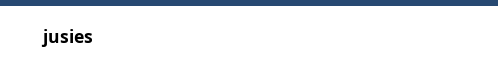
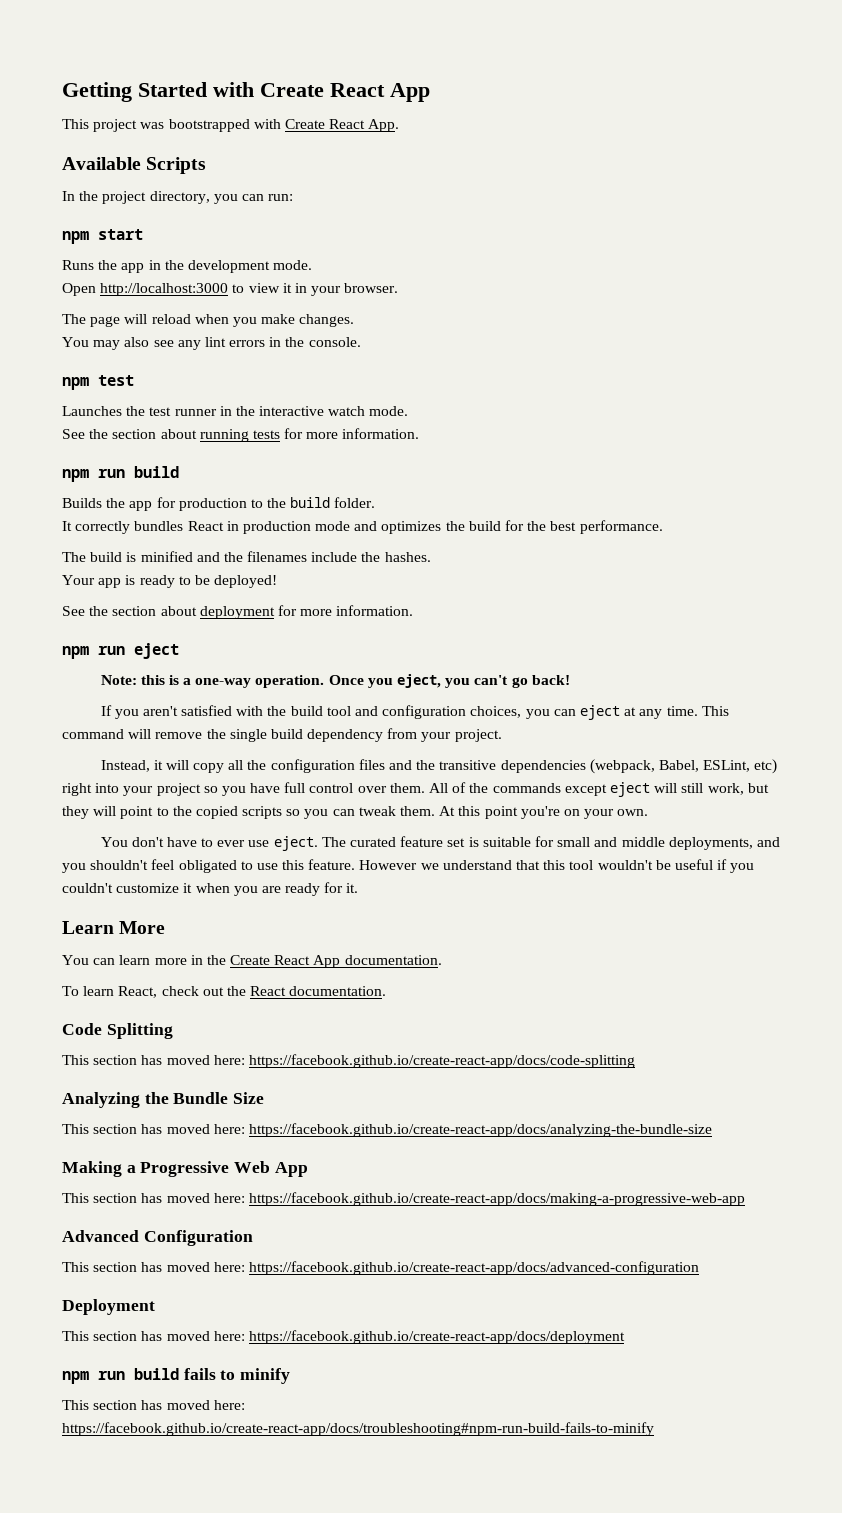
[41,29,93,47] jusies -> [62,82,430,102] [62,119,400,132] [62,157,207,174] [62,191,294,204] [62,229,143,244] [62,260,313,273] [62,283,399,296] [62,314,355,327] [62,337,361,350] [62,375,134,390] [62,406,409,416] [62,428,420,442] [62,466,179,482] [62,497,376,511] [62,520,663,534] [62,551,431,562] [62,575,278,588] [62,605,414,619] [62,643,179,659] [100,674,570,688] [100,705,729,720] [62,728,502,742] [100,759,778,774] [62,782,769,797] [62,806,649,819] [100,836,780,851] [62,859,755,873] [62,882,359,896] [62,921,166,934] [62,955,442,968] [62,986,387,998] [62,1023,173,1039] [62,1054,635,1068] [62,1092,265,1108] [62,1123,712,1137] [62,1161,308,1177] [62,1192,745,1206] [62,1230,253,1246] [62,1261,699,1275] [62,1299,155,1315] [62,1330,625,1344] [62,1368,291,1384] [62,1400,245,1410] [62,1422,654,1436] Getting Started with Create React App // This project was bootstrapped with Create React App. // Available Scripts // In the project directory, you can run: // npm start // Runs the app in the development mode. // Open http://localhost:3000 to view it in your browser. // The page will reload when you make changes. // You may also see any lint errors in the console. // npm test // Launches the test runner in the interactive watch mode. // See the section about running tests for more information. // npm run build // Builds the app for production to the build folder. // It correctly bundles React in production mode and optimizes the build for the best performance. // The build is minified and the filenames include the hashes. // Your app is ready to be deployed! // See the section about deployment for more information. // npm run eject // Note: this is a one-way operation. Once you eject, you can't go back! // If you aren't satisfied with the build tool and configuration choices, you can eject at any time. This command will remove the single build dependency from your project. // Instead, it will copy all the configuration files and the transitive dependencies (webpack, Babel, ESLint, etc) right into your project so you have full control over them. All of the commands except eject will still work, but they will point to the copied scripts so you can tweak them. At this point you're on your own. // You don't have to ever use eject. The curated feature set is suitable for small and middle deployments, and you shouldn't feel obligated to use this feature. However we understand that this tool wouldn't be useful if you couldn't customize it when you are ready for it. // Learn More // You can learn more in the Create React App documentation. // To learn React, check out the React documentation. // Code Splitting // This section has moved here: https://facebook.github.io/create-react-app/docs/code-splitting // Analyzing the Bundle Size // This section has moved here: https://facebook.github.io/create-react-app/docs/analyzing-the-bundle-size // Making a Progressive Web App // This section has moved here: https://facebook.github.io/create-react-app/docs/making-a-progressive-web-app // Advanced Configuration // This section has moved here: https://facebook.github.io/create-react-app/docs/advanced-configuration // Deployment // This section has moved here: https://facebook.github.io/create-react-app/docs/deployment // npm run build fails to minify // This section has moved here: https://facebook.github.io/create-react-app/docs/troubleshooting#npm-run-build-fails-to-minify

